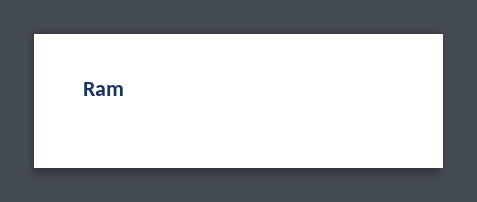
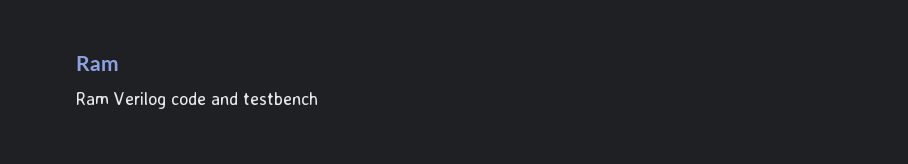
[83,82,124,96] Ram -> [76,56,119,71] [76,92,318,109] Ram // Ram Verilog code and testbench

